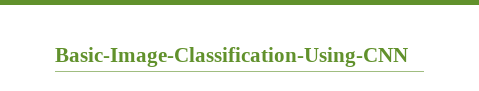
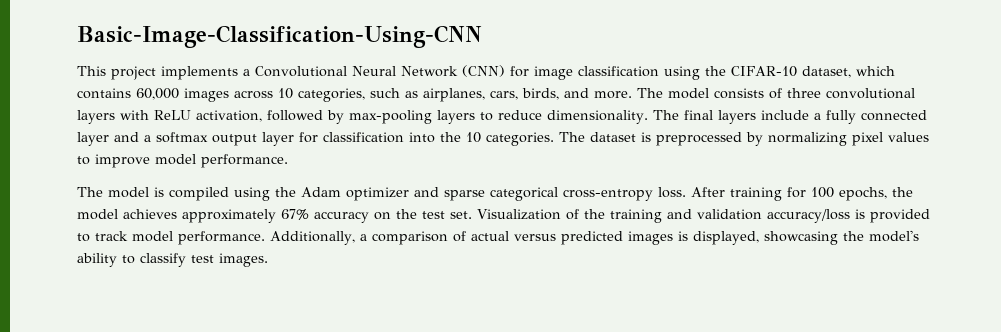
(408, 57) none -> [77,65,895,80] [77,88,915,102] [77,110,927,124] [77,132,929,146] [77,154,288,168] [77,187,913,201] [77,209,930,223] [77,230,919,245] [77,253,268,267] // This project implements a Convolutional Neural Network (CNN) for image classification using the CIFAR-10 dataset, which contains 60,000 images across 10 categories, such as airplanes, cars, birds, and more. The model consists of three convolutional layers with ReLU activation, followed by max-pooling layers to reduce dimensionality. The final layers include a fully connected layer and a softmax output layer for classification into the 10 categories. The dataset is preprocessed by normalizing pixel values to improve model performance. // The model is compiled using the Adam optimizer and sparse categorical cross-entropy loss. After training for 100 epochs, the model achieves approximately 67% accuracy on the test set. Visualization of the training and validation accuracy/loss is provided to track model performance. Additionally, a comparison of actual versus predicted images is displayed, showcasing the model's ability to classify test images.

